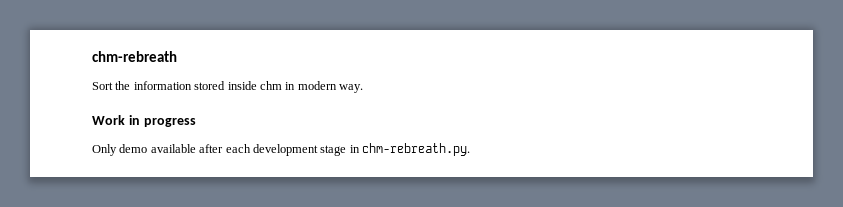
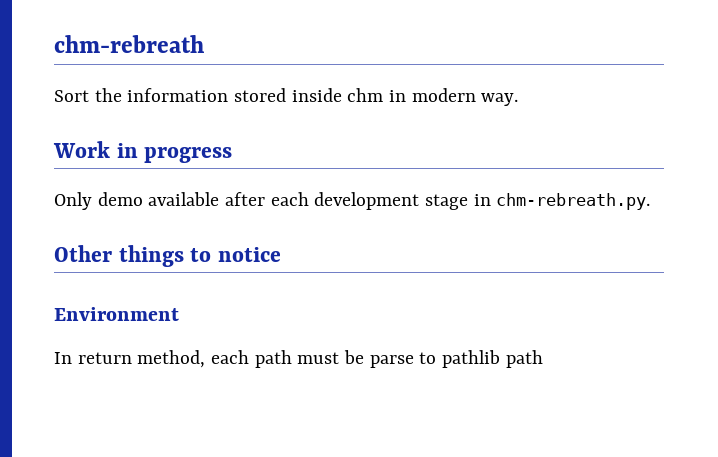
(470, 149) none -> [54,245,281,267] [54,307,179,321] [54,350,543,368] // Other things to notice // Environment // In return method, each path must be parse to pathlib path

